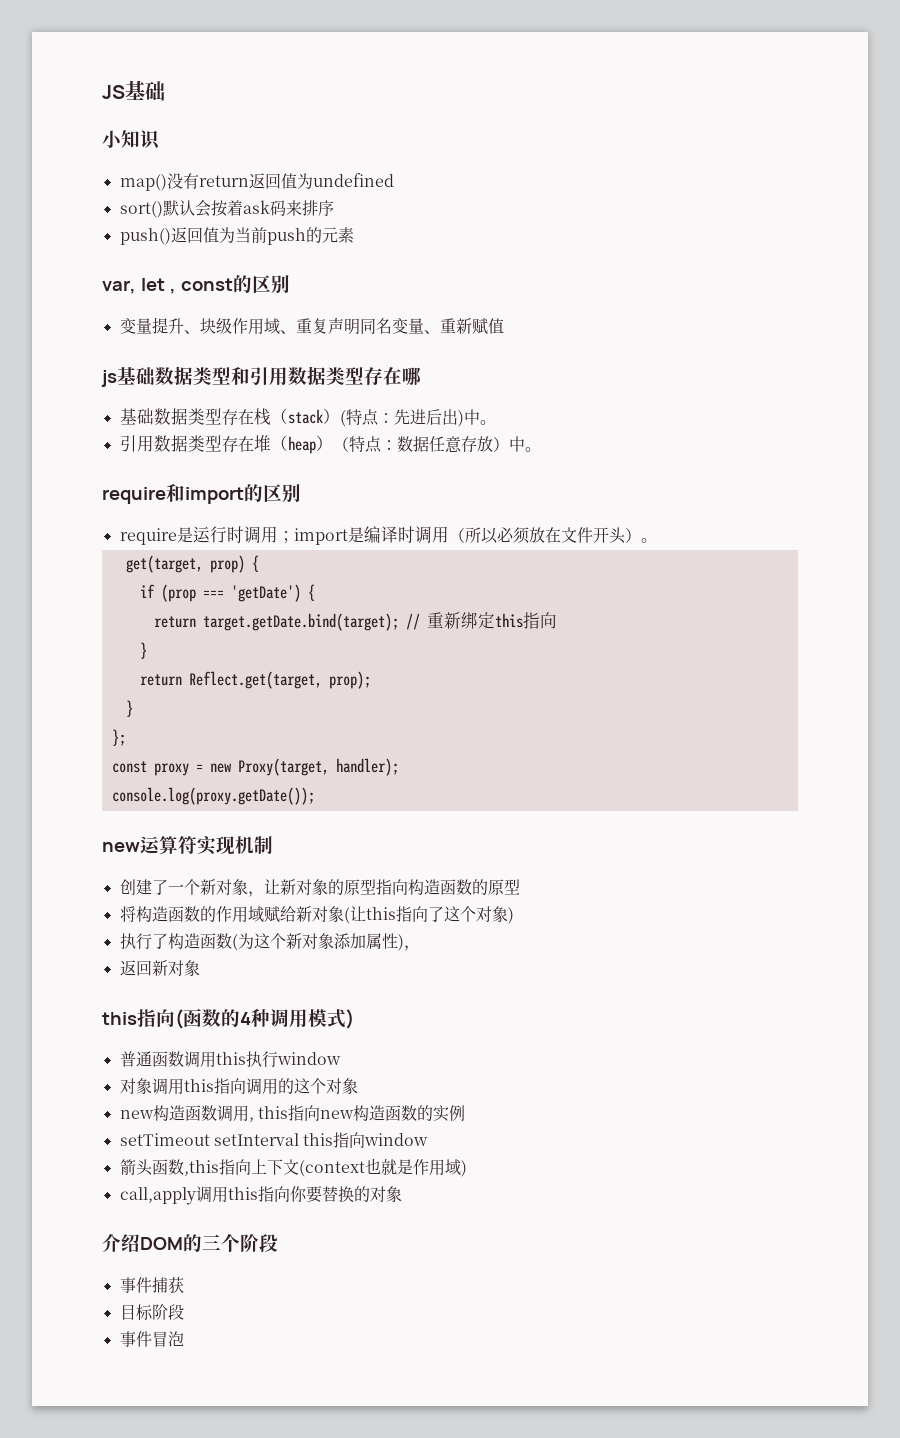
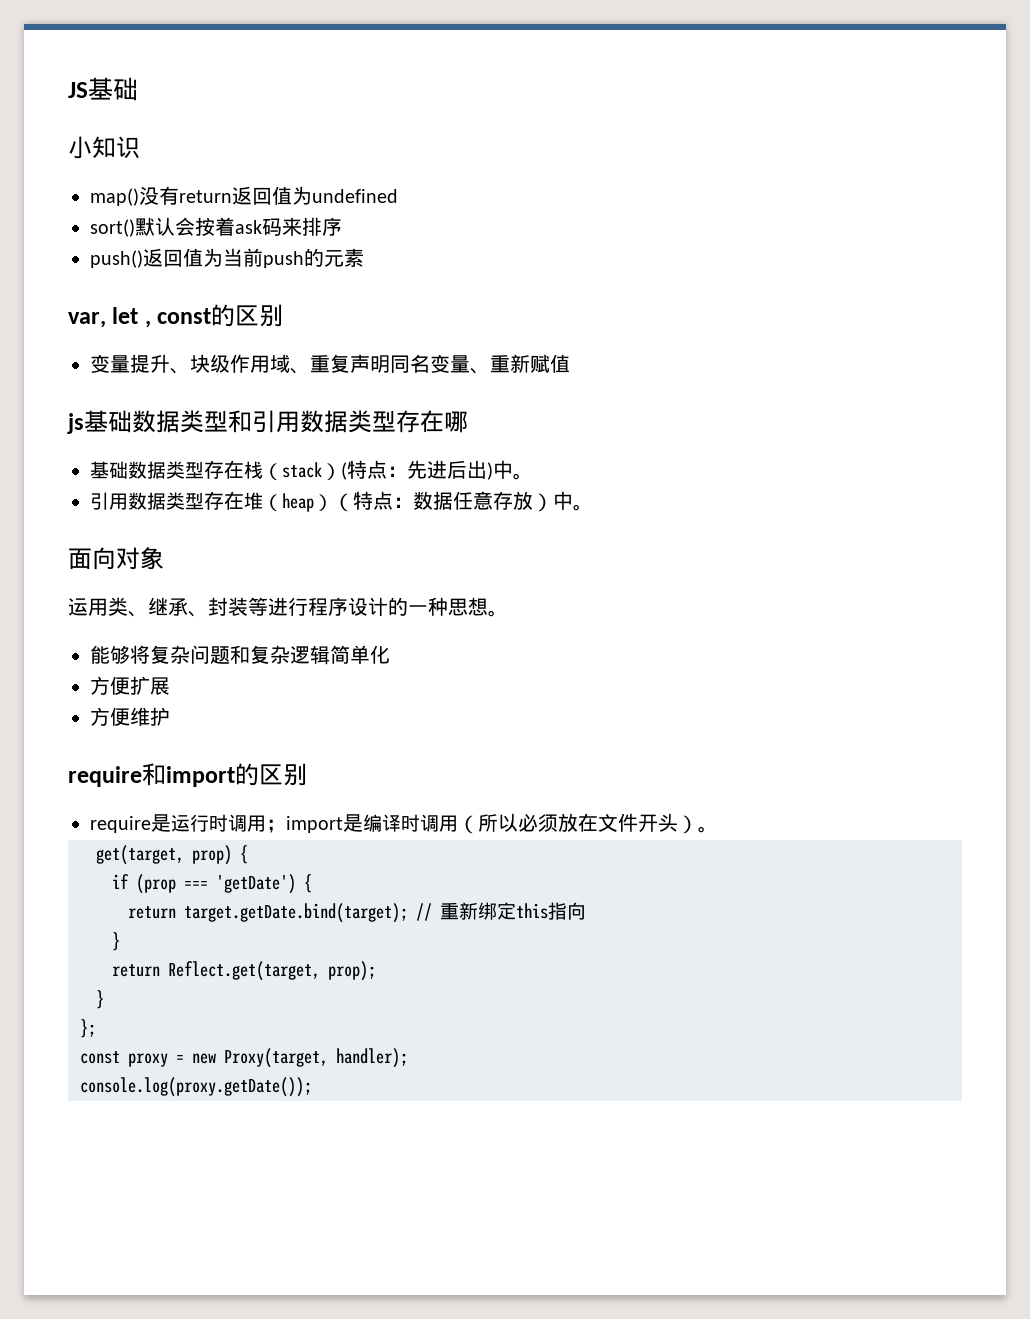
(541, 449) none -> [68,547,164,570] [68,597,508,617] [90,645,390,665] [90,676,170,695] [90,707,170,726] // 面向对象 // 运用类、继承、封装等进行程序设计的一种思想。 // 能够将复杂问题和复杂逻辑简单化 // 方便扩展 // 方便维护
[102,836,273,855] [119,879,520,897] [119,906,514,924] [119,933,420,951] [119,960,200,976] [102,1008,354,1029] [119,1051,341,1068] [119,1078,358,1095] [119,1105,465,1122] [119,1132,429,1148] [119,1158,467,1177] [119,1186,402,1205] [102,1234,278,1252] [119,1276,184,1293] [119,1304,184,1321] [119,1331,184,1347] // new运算符实现机制 // 创建了一个新对象，让新对象的原型指向构造函数的原型 // 将构造函数的作用域赋给新对象(让this指向了这个对象) // 执行了构造函数(为这个新对象添加属性)， // 返回新对象 // this指向(函数的4种调用模式) // 普通函数调用this执行window // 对象调用this指向调用的这个对象 // new构造函数调用, this指向new构造函数的实例 // setTimeout setInterval this指向window // 箭头函数,this指向上下文(context也就是作用域) // call,apply调用this指向你要替换的对象 // 介绍DOM的三个阶段 // 事件捕获 // 目标阶段 // 事件冒泡 -> (312, 1087) none

